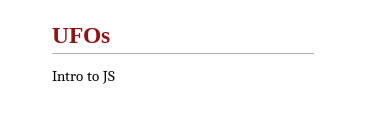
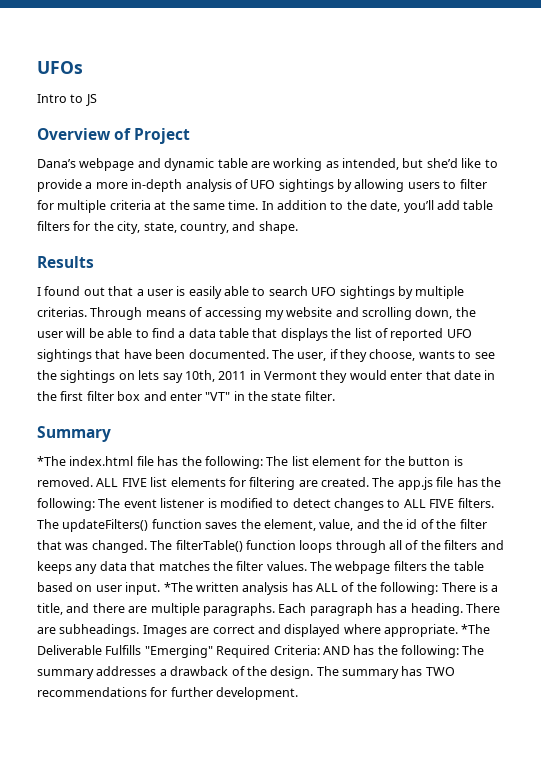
(115, 77) none -> [37,128,191,144] [37,158,498,171] [37,179,487,192] [37,200,494,213] [37,221,298,234] [37,256,94,268] [37,286,465,299] [37,307,476,320] [37,328,472,341] [37,349,495,362] [37,370,496,383] [37,391,335,401] [37,426,111,442] [37,456,463,469] [37,477,501,490] [37,498,494,511] [37,519,487,532] [37,540,504,553] [37,561,484,574] [37,582,499,595] [37,603,501,616] [37,624,491,637] [37,645,485,658] [37,666,455,679] [37,687,299,700] // Overview of Project // Dana’s webpage and dynamic table are working as intended, but she’d like to provide a more in-depth analysis of UFO sightings by allowing users to filter for multiple criteria at the same time. In addition to the date, you’ll add table filters for the city, state, country, and shape. // Results // I found out that a user is easily able to search UFO sightings by multiple criterias. Through means of accessing my website and scrolling down, the user will be able to find a data table that displays the list of reported UFO sightings that have been documented. The user, if they choose, wants to see the sightings on lets say 10th, 2011 in Vermont they would enter that date in the first filter box and enter "VT" in the state filter. // Summary // *The index.html file has the following: The list element for the button is removed. ALL FIVE list elements for filtering are created. The app.js file has the following: The event listener is modified to detect changes to ALL FIVE filters. The updateFilters() function saves the element, value, and the id of the filter that was changed. The filterTable() function loops through all of the filters and keeps any data that matches the filter values. The webpage filters the table based on user input. *The written analysis has ALL of the following: There is a title, and there are multiple paragraphs. Each paragraph has a heading. There are subheadings. Images are correct and displayed where appropriate. *The Deliverable Fulfills "Emerging" Required Criteria: AND has the following: The summary addresses a drawback of the design. The summary has TWO recommendations for further development.

